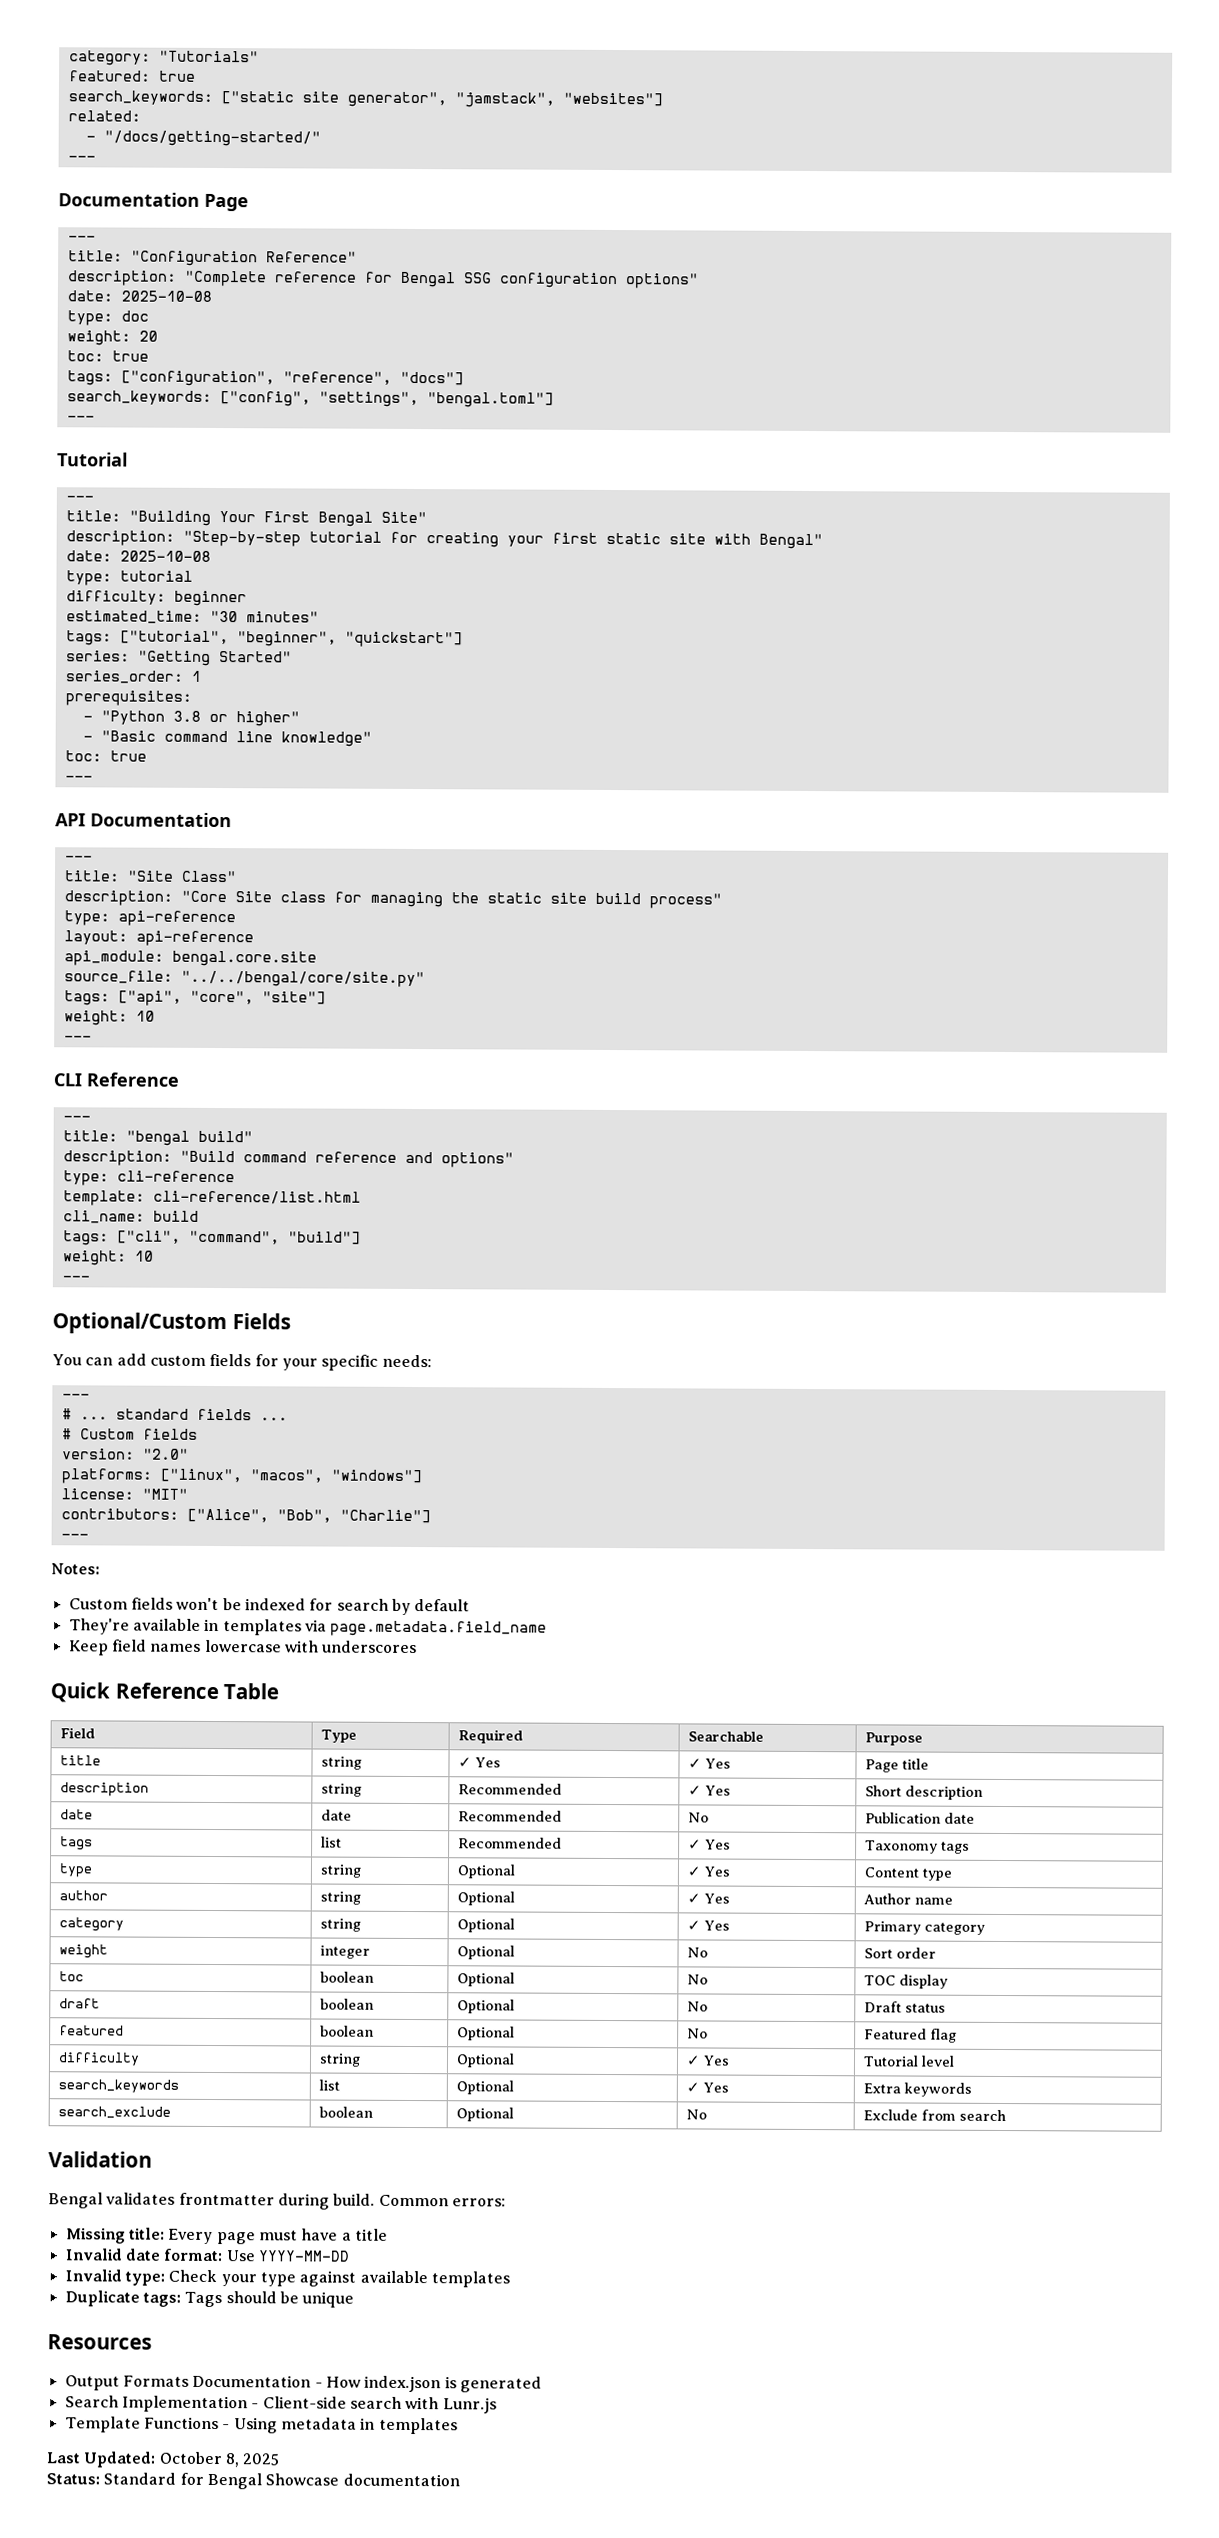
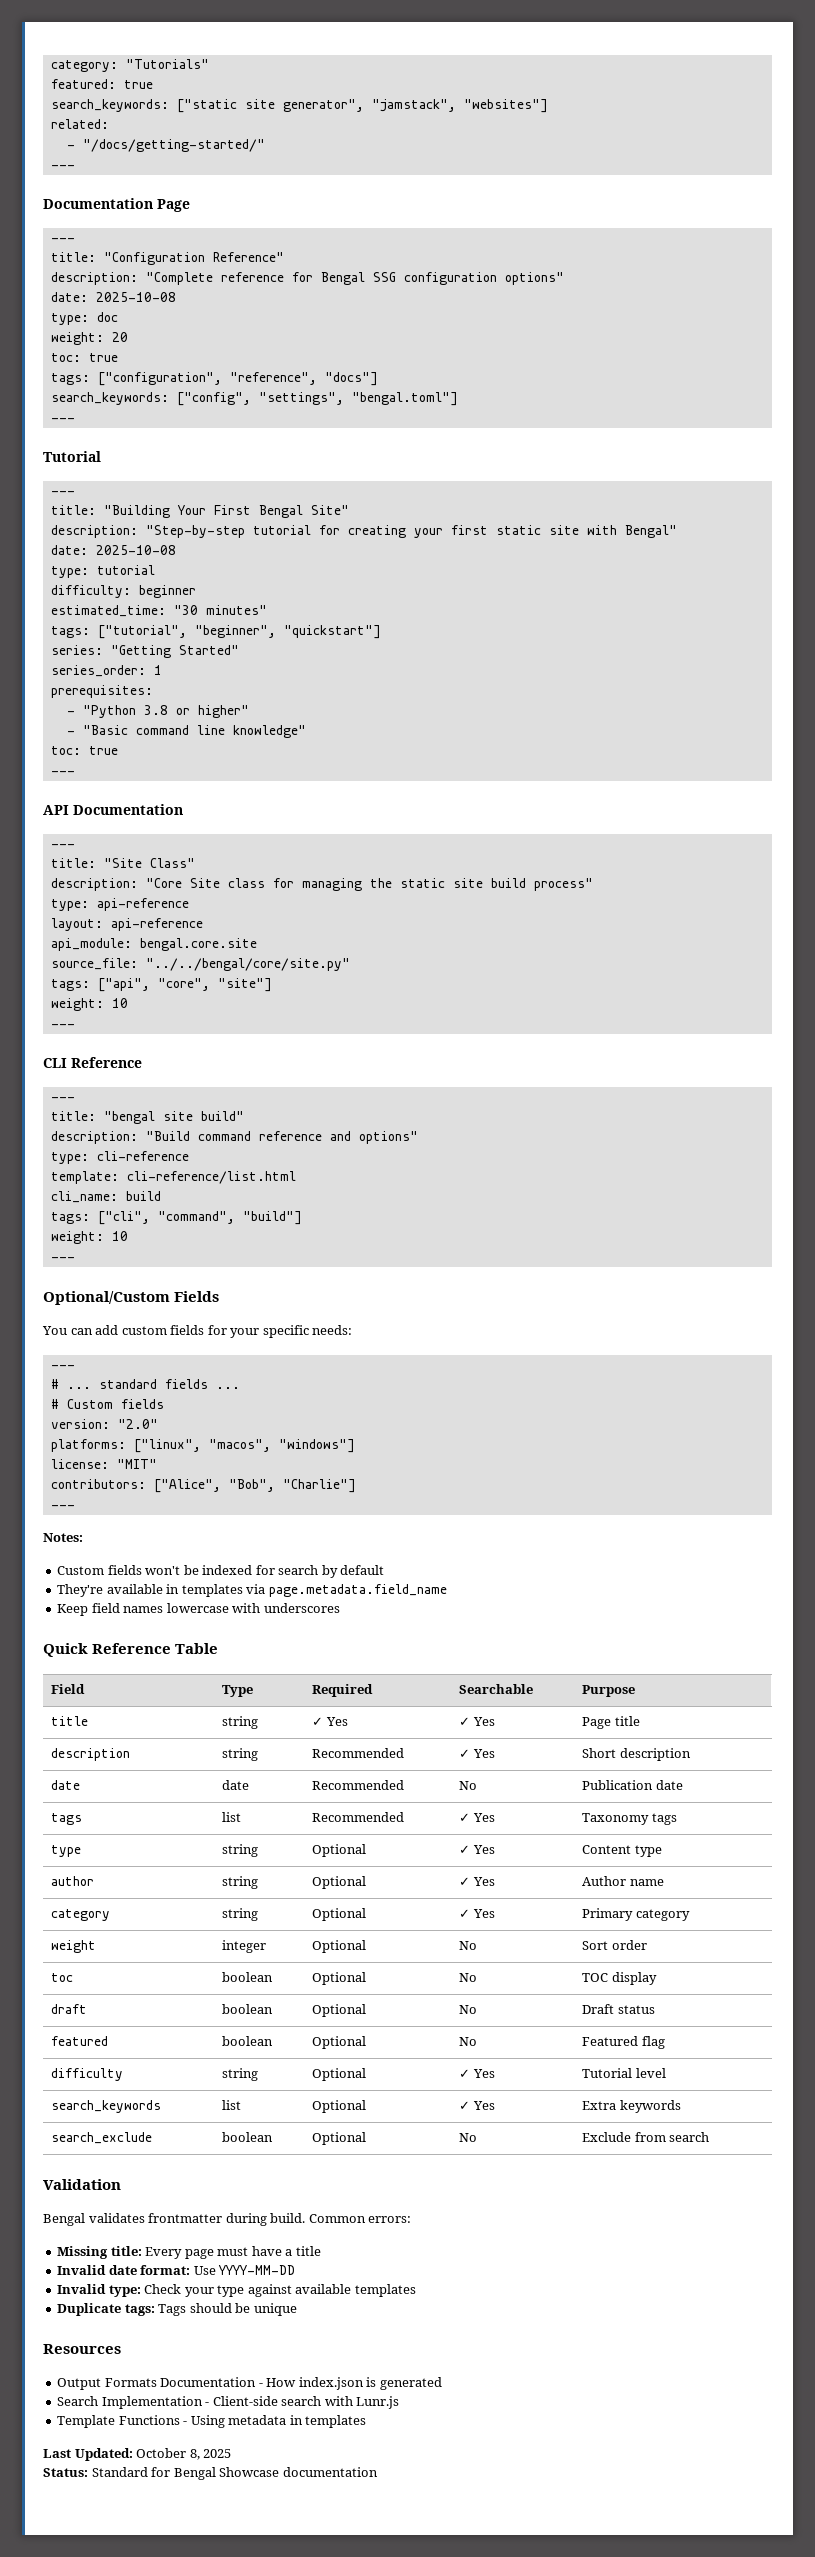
(190, 1138) none -> [162,1111,193,1121] site

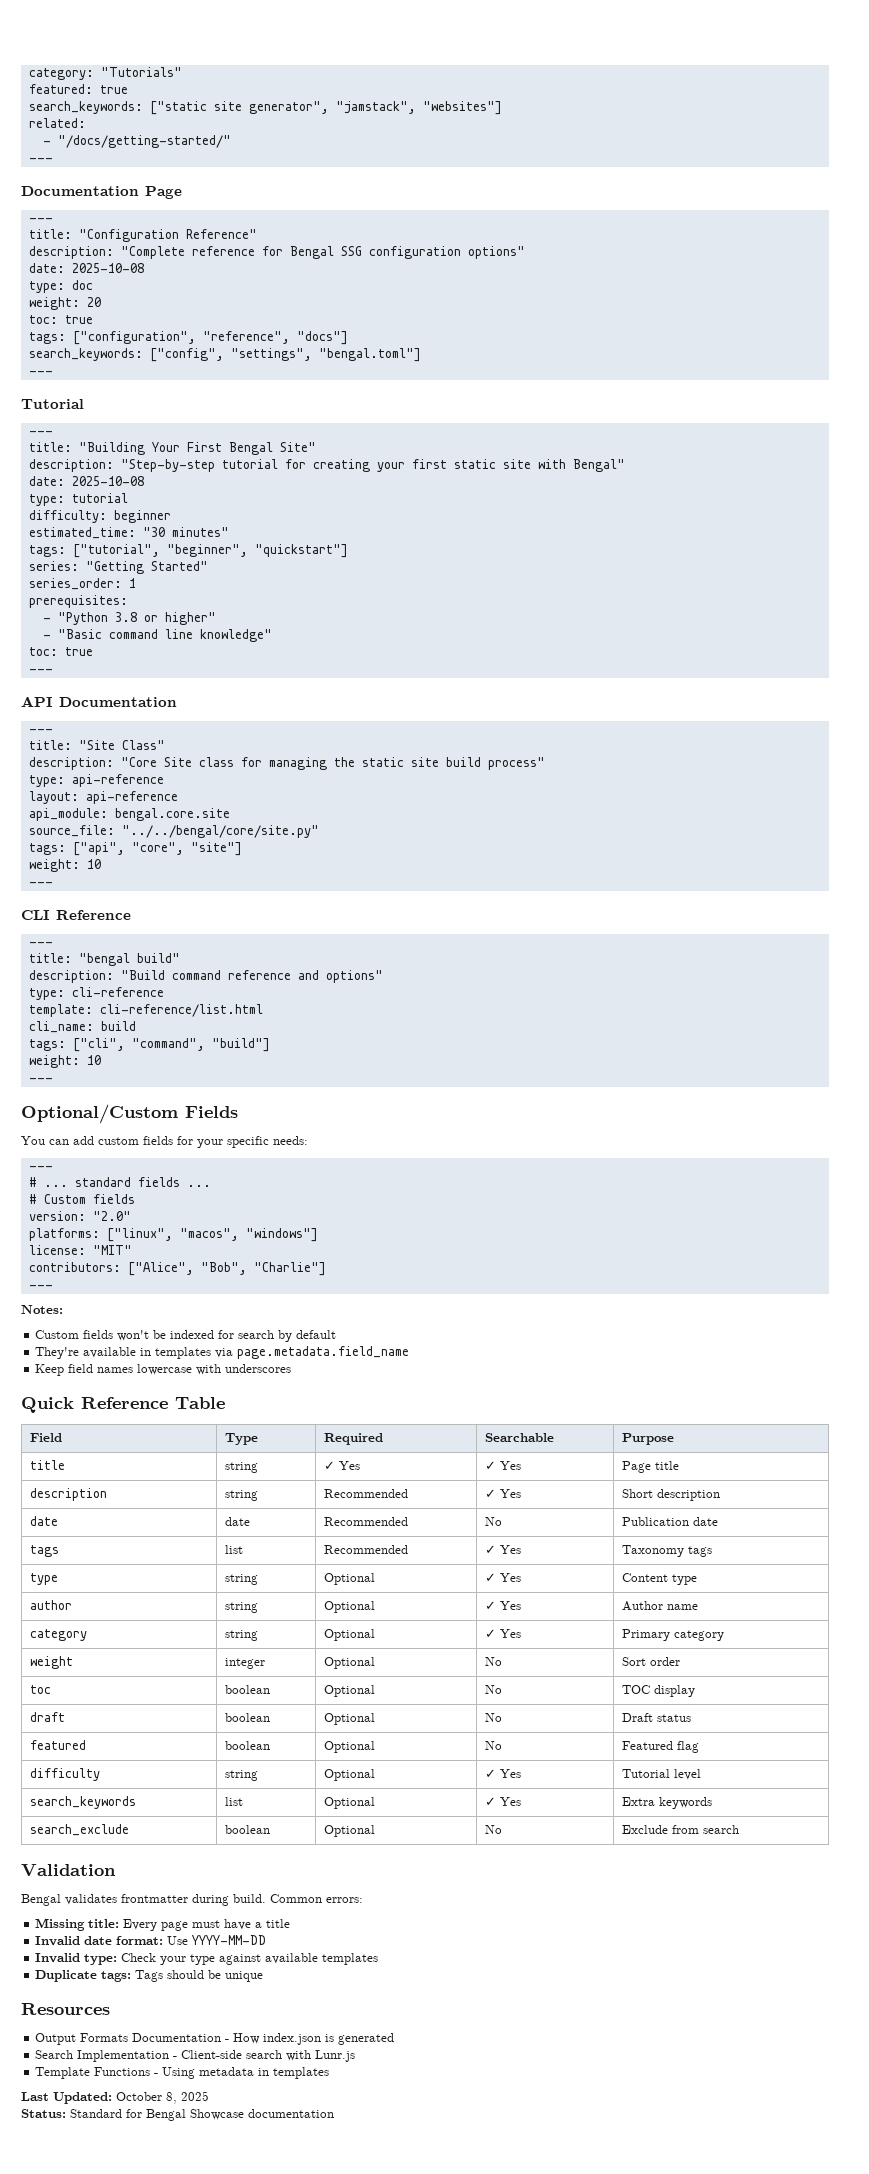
[162,1111,193,1121] site -> (130, 959) none

